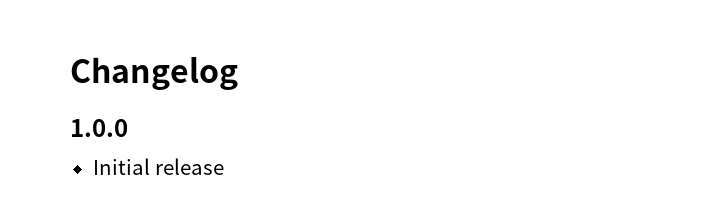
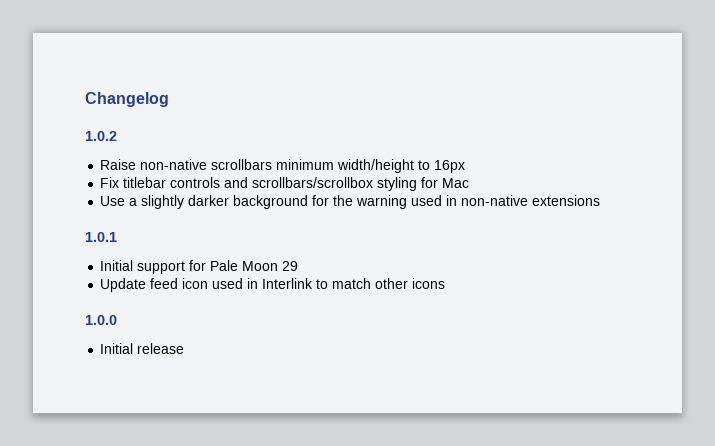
(238, 74) none -> [85,131,117,141] [100,159,466,173] [100,177,470,191] [100,195,601,209] [85,232,117,242] [100,260,299,274] [100,278,446,292] // 1.0.2 // Raise non-native scrollbars minimum width/height to 16px // Fix titlebar controls and scrollbars/scrollbox styling for Mac // Use a slightly darker background for the warning used in non-native extensions // 1.0.1 // Initial support for Pale Moon 29 // Update feed icon used in Interlink to match other icons

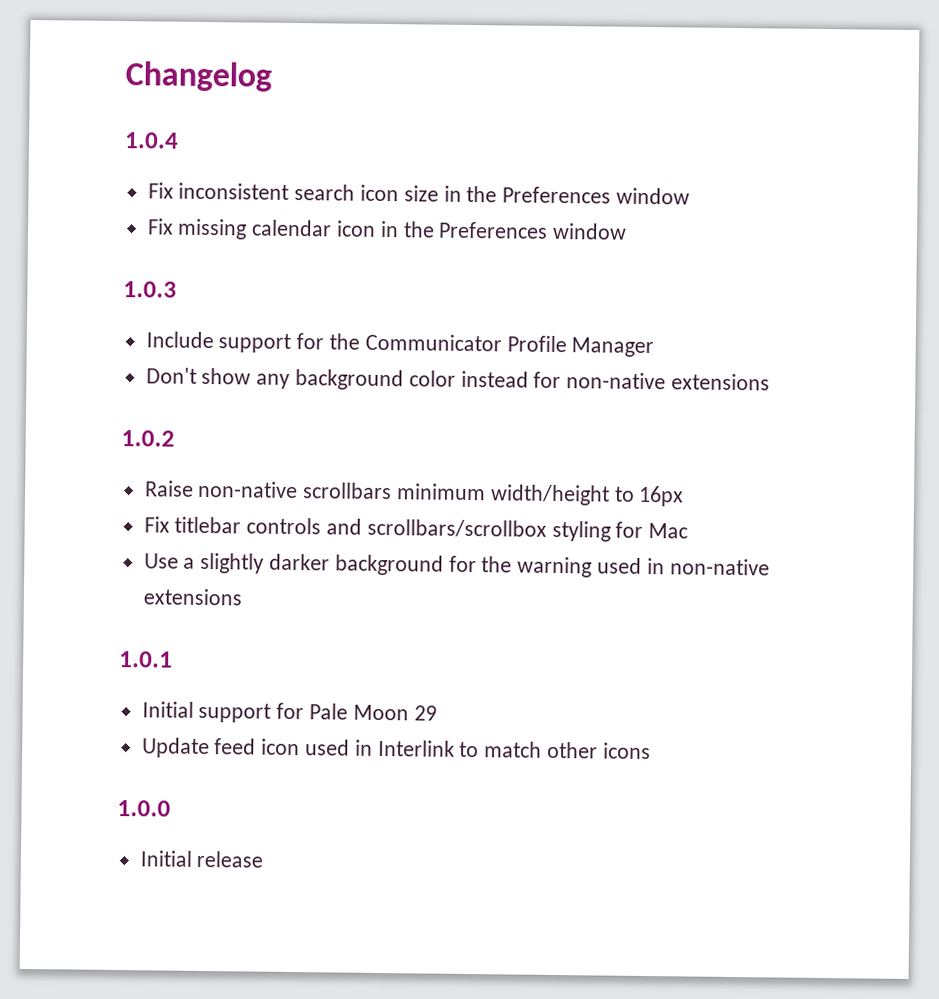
(169, 99) none -> [124,132,179,149] [147,182,691,205] [146,218,628,240] [123,281,177,298] [145,331,655,358] [145,367,771,391] // 1.0.4 // Fix inconsistent search icon size in the Preferences window // Fix missing calendar icon in the Preferences window // 1.0.3 // Include support for the Communicator Profile Manager // Don't show any background color instead for non-native extensions

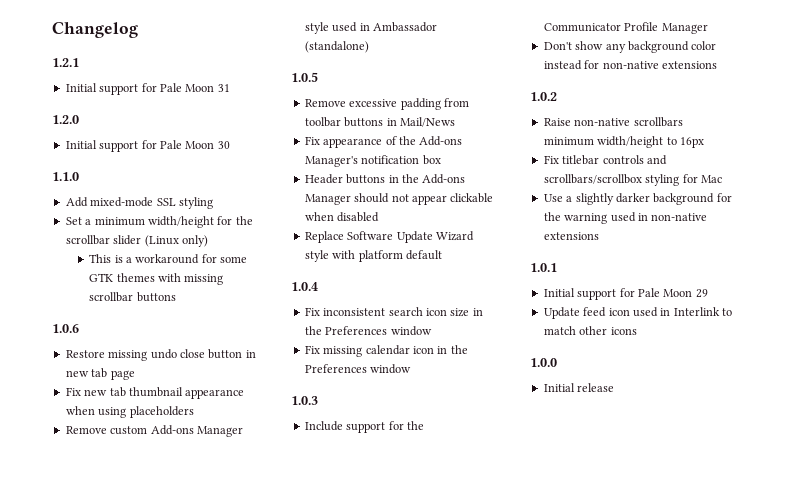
(272, 76) none -> [52,58,79,67] [65,83,230,95] [52,115,79,124] [65,140,230,152] [52,172,79,181] [65,197,213,209] [65,216,253,228] [65,235,208,247] [89,254,248,264] [89,273,224,285] [89,292,176,302] [52,324,79,333] [65,349,256,361] [65,368,135,380] [65,387,245,399] [65,406,194,418] [65,425,243,437] [304,22,437,34] [304,41,369,53] [291,72,318,82] [304,98,469,110] [304,117,455,127] [304,136,463,148] [304,155,441,167] [304,174,466,184] [304,193,494,205] [304,212,380,222] [304,231,474,243] [304,250,442,262] // 1.2.1 // Initial support for Pale Moon 31 // 1.2.0 // Initial support for Pale Moon 30 // 1.1.0 // Add mixed-mode SSL styling // Set a minimum width/height for the scrollbar slider (Linux only) // This is a workaround for some GTK themes with missing scrollbar buttons // 1.0.6 // Restore missing undo close button in new tab page // Fix new tab thumbnail appearance when using placeholders // Remove custom Add-ons Manager style used in Ambassador (standalone) // 1.0.5 // Remove excessive padding from toolbar buttons in Mail/News // Fix appearance of the Add-ons Manager's notification box // Header buttons in the Add-ons Manager should not appear clickable when disabled // Replace Software Update Wizard style with platform default

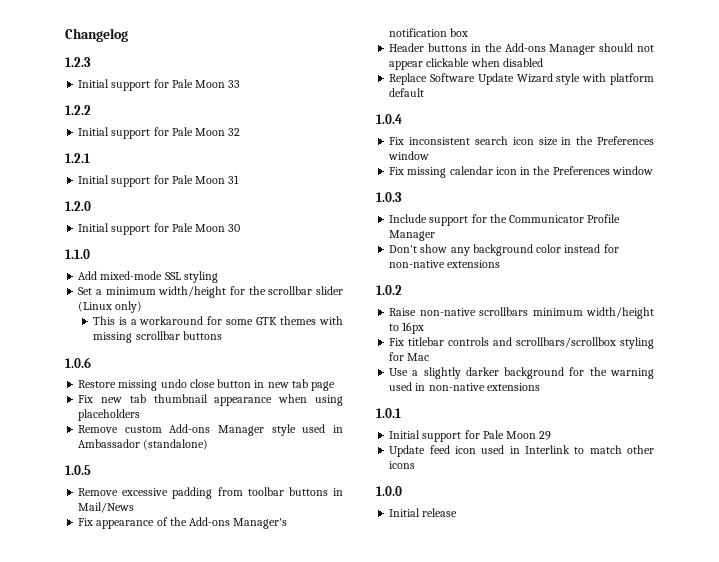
(138, 30) none -> [65,57,91,67] [78,79,241,91] [65,105,91,115] [78,127,241,139] // 1.2.3 // Initial support for Pale Moon 33 // 1.2.2 // Initial support for Pale Moon 32

